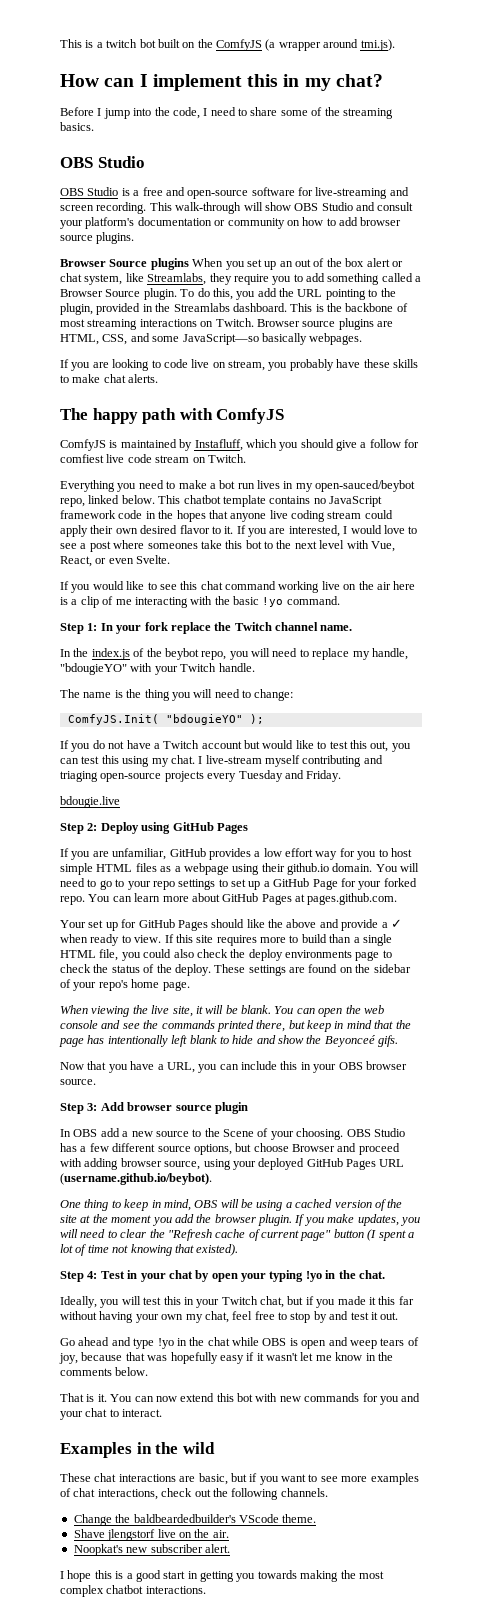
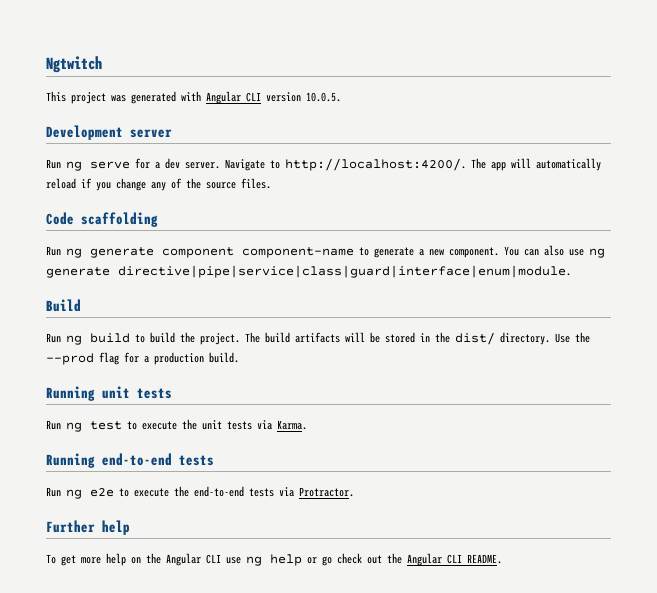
[60,39,395,51] [60,74,383,91] [60,107,393,119] [60,122,94,131] [60,156,145,168] [60,187,409,199] [60,202,414,214] [60,217,402,229] [60,232,135,244] [60,258,403,270] [60,273,422,285] [60,288,396,300] [60,303,408,315] [60,318,393,330] [60,333,363,345] [60,359,418,371] [60,374,159,383] [60,408,285,424] [60,439,420,451] [60,454,246,463] [60,480,416,492] [60,495,382,507] [60,510,393,522] [60,525,418,537] [60,540,395,552] [60,555,171,567] [60,581,416,593] [60,596,340,608] [60,622,353,634] [60,648,408,660] [60,663,255,675] [60,689,294,701] [67,714,264,725] [60,740,411,752] [60,755,383,767] [60,770,342,782] [60,796,120,808] [60,822,248,834] [60,848,412,860] [60,863,420,875] [60,878,417,890] [60,893,398,905] [60,919,402,931] [60,934,392,946] [60,949,392,961] [60,964,411,976] [60,979,190,991] [60,1005,384,1017] [60,1020,411,1032] [59,1035,399,1047] [60,1061,407,1073] [60,1079,96,1085] [60,1102,248,1114] [60,1128,405,1140] [60,1143,400,1155] [60,1158,405,1170] [60,1173,212,1185] [60,1199,403,1211] [60,1214,420,1226] [60,1229,414,1241] [60,1244,239,1256] [60,1270,385,1282] [60,1296,414,1308] [60,1311,399,1323] [60,1337,419,1349] [59,1352,393,1364] [60,1367,149,1376] [60,1393,421,1405] [60,1408,163,1420] [60,1442,215,1458] [60,1473,419,1485] [60,1488,328,1500] [73,1514,317,1526] [73,1529,229,1541] [73,1544,230,1556] [60,1570,384,1582] [60,1585,206,1597] This is a twitch bot built on the ComfyJS (a wrapper around tmi.js). // How can I implement this in my chat? // Before I jump into the code, I need to share some of the streaming basics. // OBS Studio // OBS Studio is a free and open-source software for live-streaming and screen recording. This walk-through will show OBS Studio and consult your platform's documentation or community on how to add browser source plugins. // Browser Source plugins When you set up an out of the box alert or chat system, like Streamlabs, they require you to add something called a Browser Source plugin. To do this, you add the URL pointing to the plugin, provided in the Streamlabs dashboard. This is the backbone of most streaming interactions on Twitch. Browser source plugins are HTML, CSS, and some JavaScript—so basically webpages. // If you are looking to code live on stream, you probably have these skills to make chat alerts. // The happy path with ComfyJS // ComfyJS is maintained by Instafluff, which you should give a follow for comfiest live code stream on Twitch. // Everything you need to make a bot run lives in my open-sauced/beybot repo, linked below. This chatbot template contains no JavaScript framework code in the hopes that anyone live coding stream could apply their own desired flavor to it. If you are interested, I would love to see a post where someones take this bot to the next level with Vue, React, or even Svelte. // If you would like to see this chat command working live on the air here is a clip of me interacting with the basic !yo command. // Step 1: In your fork replace the Twitch channel name. // In the index.js of the beybot repo, you will need to replace my handle, "bdougieYO" with your Twitch handle. // The name is the thing you will need to change: // ComfyJS.Init( "bdougieYO" ); // If you do not have a Twitch account but would like to test this out, you can test this using my chat. I live-stream myself contributing and triaging open-source projects every Tuesday and Friday. // bdougie.live // Step 2: Deploy using GitHub Pages // If you are unfamiliar, GitHub provides a low effort way for you to host simple HTML files as a webpage using their github.io domain. You will need to go to your repo settings to set up a GitHub Page for your forked repo. You can learn more about GitHub Pages at pages.github.com. // Your set up for GitHub Pages should like the above and provide a ✓ when ready to view. If this site requires more to build than a single HTML file, you could also check the deploy environments page to check the status of the deploy. These settings are found on the sidebar of your repo's home page. // When viewing the live site, it will be blank. You can open the web console and see the commands printed there, but keep in mind that the page has intentionally left blank to hide and show the Beyonceé gifs. // Now that you have a URL, you can include this in your OBS browser source. // Step 3: Add browser source plugin // In OBS add a new source to the Scene of your choosing. OBS Studio has a few different source options, but choose Browser and proceed with adding browser source, using your deployed GitHub Pages URL (username.github.io/beybot). // One thing to keep in mind, OBS will be using a cached version of the site at the moment you add the browser plugin. If you make updates, you will need to clear the "Refresh cache of current page" button (I spent a lot of time not knowing that existed). // Step 4: Test in your chat by open your typing !yo in the chat. // Ideally, you will test this in your Twitch chat, but if you made it this far without having your own my chat, feel free to stop by and test it out. // Go ahead and type !yo in the chat while OBS is open and weep tears of joy, because that was hopefully easy if it wasn't let me know in the comments below. // That is it. You can now extend this bot with new commands for you and your chat to interact. // Examples in the wild // These chat interactions are basic, but if you want to see more examples of chat interactions, check out the following channels. // Change the baldbeardedbuilder's VScode theme. // Shave jlengstorf live on the air. // Noopkat's new subscriber alert. // I hope this is a good start in getting you towards making the most complex chatbot interactions. -> [46,56,102,73] [46,91,341,104] [46,125,172,140] [46,158,601,171] [46,178,271,191] [46,212,158,227] [46,245,605,258] [46,265,571,278] [46,299,81,312] [46,332,590,345] [46,352,239,365] [46,386,172,401] [46,419,307,432] [46,453,214,468] [46,486,354,499] [46,520,130,535] [46,553,502,566] Ngtwitch // This project was generated with Angular CLI version 10.0.5. // Development server // Run ng serve for a dev server. Navigate to http://localhost:4200/. The app will automatically reload if you change any of the source files. // Code scaffolding // Run ng generate component component-name to generate a new component. You can also use ng generate directive|pipe|service|class|guard|interface|enum|module. // Build // Run ng build to build the project. The build artifacts will be stored in the dist/ directory. Use the --prod flag for a production build. // Running unit tests // Run ng test to execute the unit tests via Karma. // Running end-to-end tests // Run ng e2e to execute the end-to-end tests via Protractor. // Further help // To get more help on the Angular CLI use ng help or go check out the Angular CLI README.

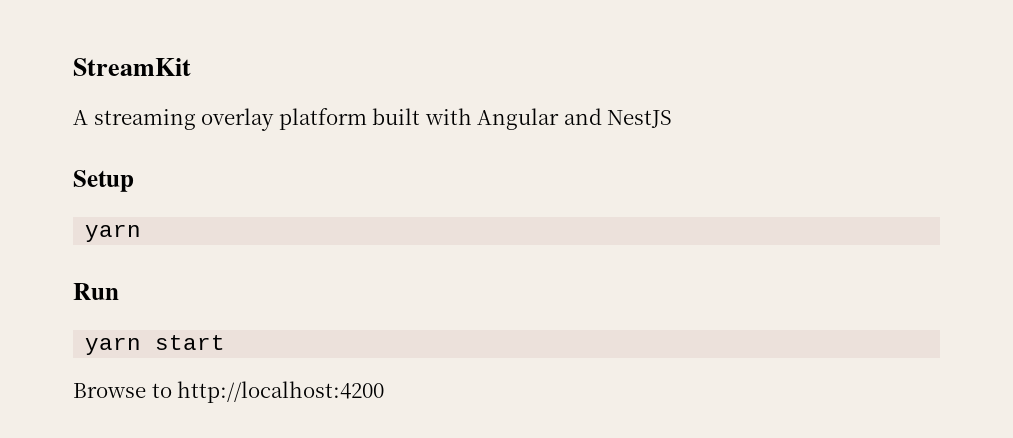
[46,56,102,73] [46,91,341,104] [46,125,172,140] [46,158,601,171] [46,178,271,191] [46,212,158,227] [46,245,605,258] [46,265,571,278] [46,299,81,312] [46,332,590,345] [46,352,239,365] [46,386,172,401] [46,419,307,432] [46,453,214,468] [46,486,354,499] [46,520,130,535] [46,553,502,566] Ngtwitch // This project was generated with Angular CLI version 10.0.5. // Development server // Run ng serve for a dev server. Navigate to http://localhost:4200/. The app will automatically reload if you change any of the source files. // Code scaffolding // Run ng generate component component-name to generate a new component. You can also use ng generate directive|pipe|service|class|guard|interface|enum|module. // Build // Run ng build to build the project. The build artifacts will be stored in the dist/ directory. Use the --prod flag for a production build. // Running unit tests // Run ng test to execute the unit tests via Karma. // Running end-to-end tests // Run ng e2e to execute the end-to-end tests via Protractor. // Further help // To get more help on the Angular CLI use ng help or go check out the Angular CLI README. -> [73,58,191,76] [73,108,673,131] [73,170,134,192] [85,224,142,242] [73,283,119,300] [85,335,226,355] [73,381,385,403] StreamKit // A streaming overlay platform built with Angular and NestJS // Setup // yarn // Run // yarn start // Browse to http://localhost:4200

